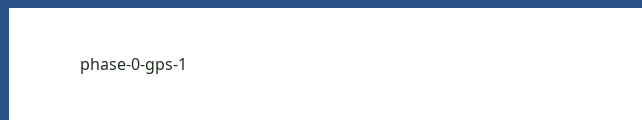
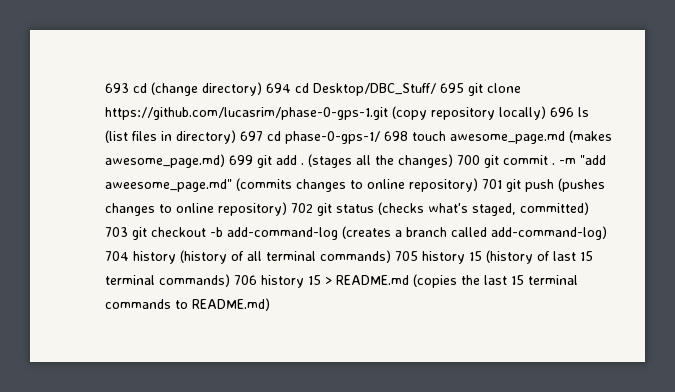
[80,58,187,74] phase-0-gps-1 -> [105,82,521,96] [105,106,589,120] [105,130,612,144] [105,154,606,168] [105,178,605,192] [105,202,589,216] [105,226,607,240] [105,250,593,264] [105,274,578,288] [105,298,270,311] 693 cd (change directory) 694 cd Desktop/DBC_Stuff/ 695 git clone https://github.com/lucasrim/phase-0-gps-1.git (copy repository locally) 696 ls (list files in directory) 697 cd phase-0-gps-1/ 698 touch awesome_page.md (makes awesome_page.md) 699 git add . (stages all the changes) 700 git commit . -m "add aweesome_page.md" (commits changes to online repository) 701 git push (pushes changes to online repository) 702 git status (checks what's staged, committed) 703 git checkout -b add-command-log (creates a branch called add-command-log) 704 history (history of all terminal commands) 705 history 15 (history of last 15 terminal commands) 706 history 15 > README.md (copies the last 15 terminal commands to README.md)

